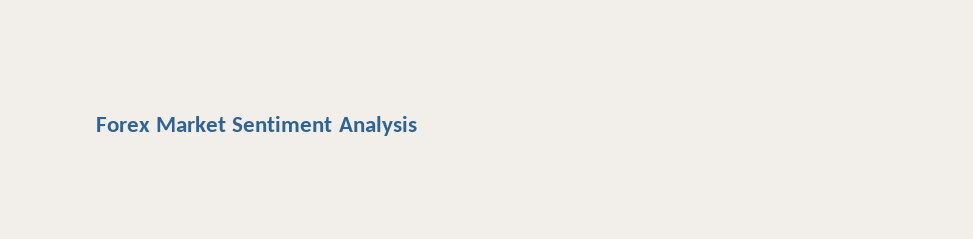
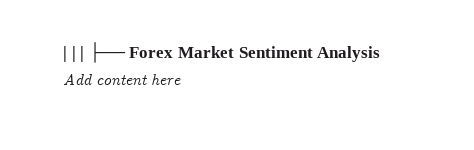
(96, 124) none -> [63,42,126,63] | | | ├──
(417, 126) none -> [63,73,181,85] // Add content here

